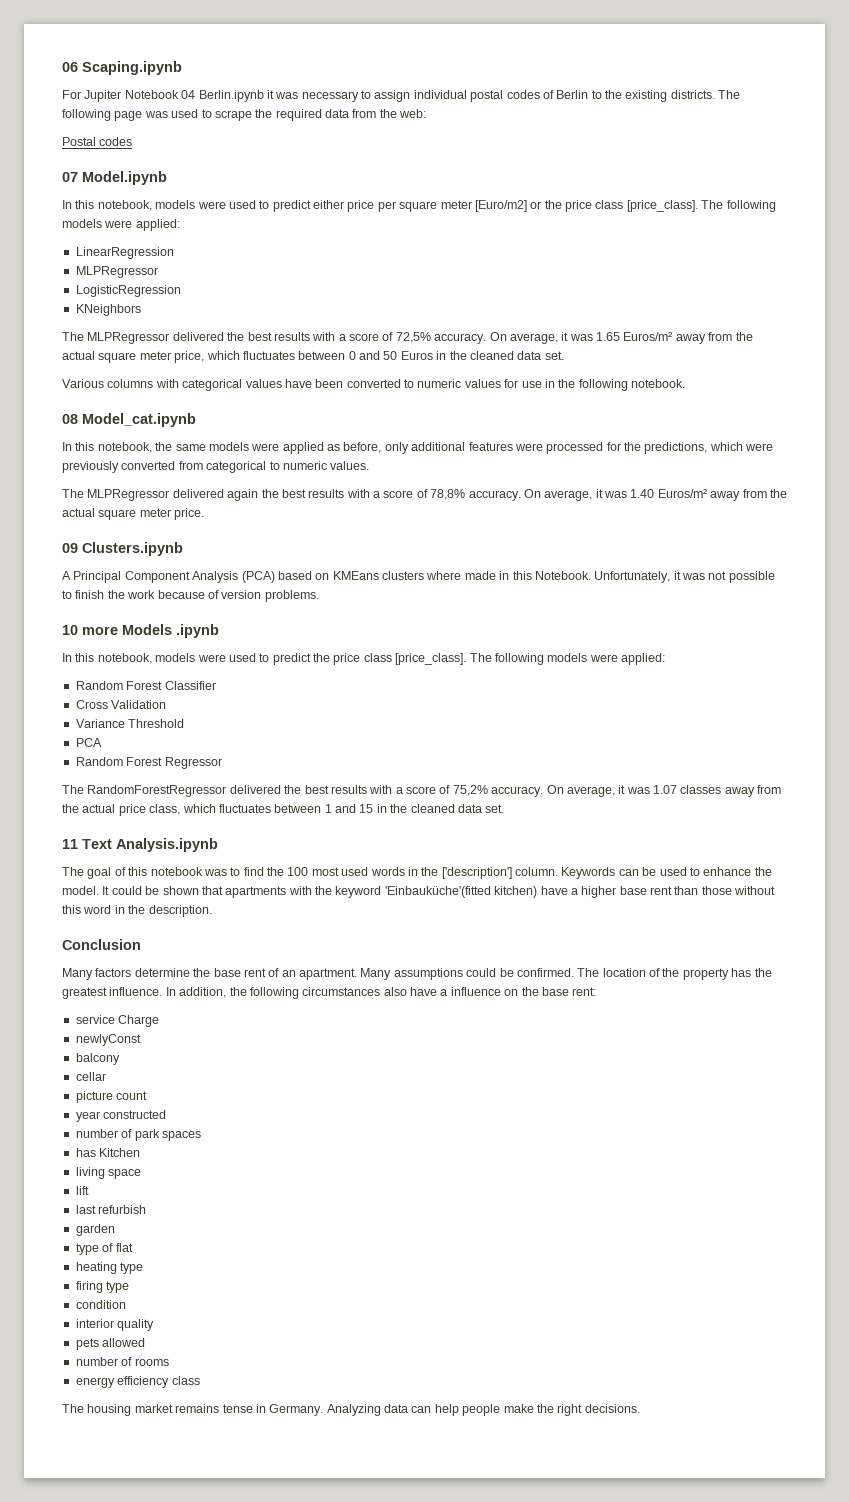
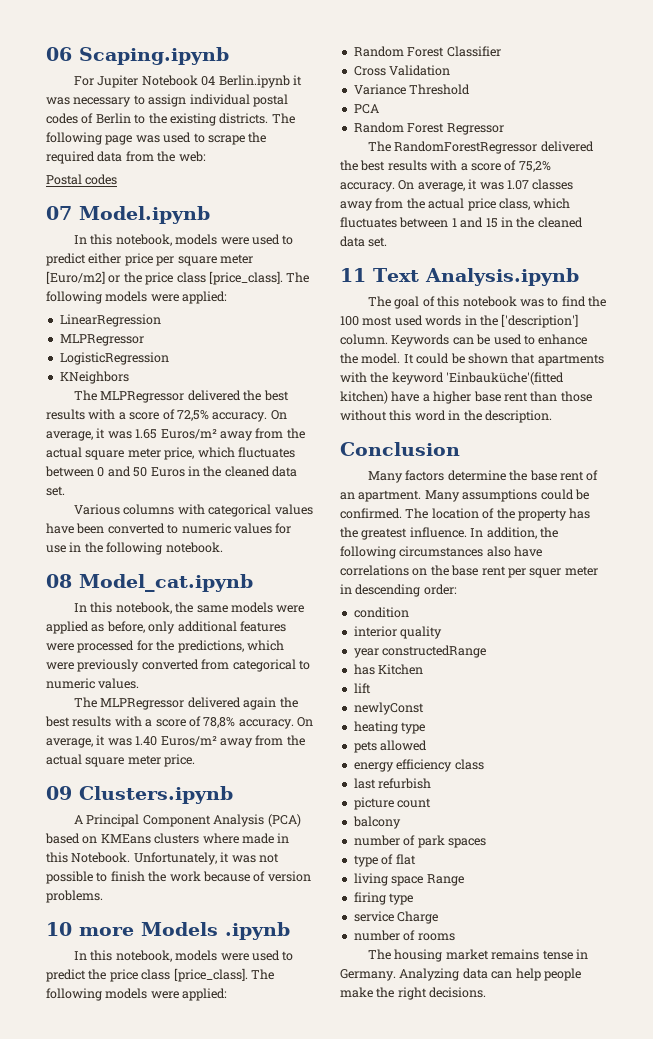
[440,987,501,996] a influence -> [340,565,409,576] correlations
[572,987,597,996] [75,1015,160,1027] [75,1034,141,1046] [75,1053,120,1065] [75,1072,106,1081] rent: // service Charge // newlyConst // balcony // cellar -> [481,566,598,578] [340,584,457,597] [353,607,409,618] [353,626,443,639] [353,645,487,658] [353,664,424,675] [353,683,371,694] [353,702,424,715] [353,721,426,734] [353,740,428,753] [353,759,484,772] [353,778,432,789] rent per squer meter in descending order: // condition // interior quality // year constructedRange // has Kitchen // lift // newlyConst // heating type // pets allowed // energy efficiency class // last refurbish
[75,1110,167,1122] year constructed -> [352,816,401,829] balcony
[75,1148,141,1157] [75,1167,142,1179] [75,1186,89,1195] [75,1205,147,1214] [75,1224,115,1236] // has Kitchen // living space // lift // last refurbish // garden -> (486, 843) none
[75,1262,144,1274] heating type -> [353,873,464,886] living space Range
[75,1300,126,1309] [75,1319,155,1331] [75,1338,146,1350] condition // interior quality // pets allowed -> [353,911,439,924] service Charge
[75,1376,200,1388] // energy efficiency class -> (455, 937) none

